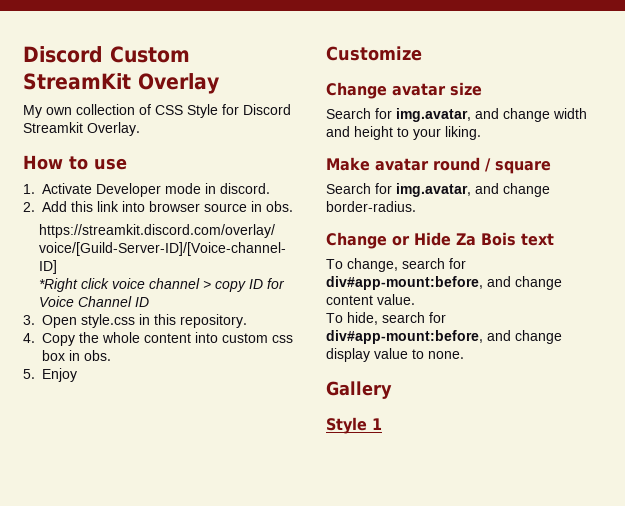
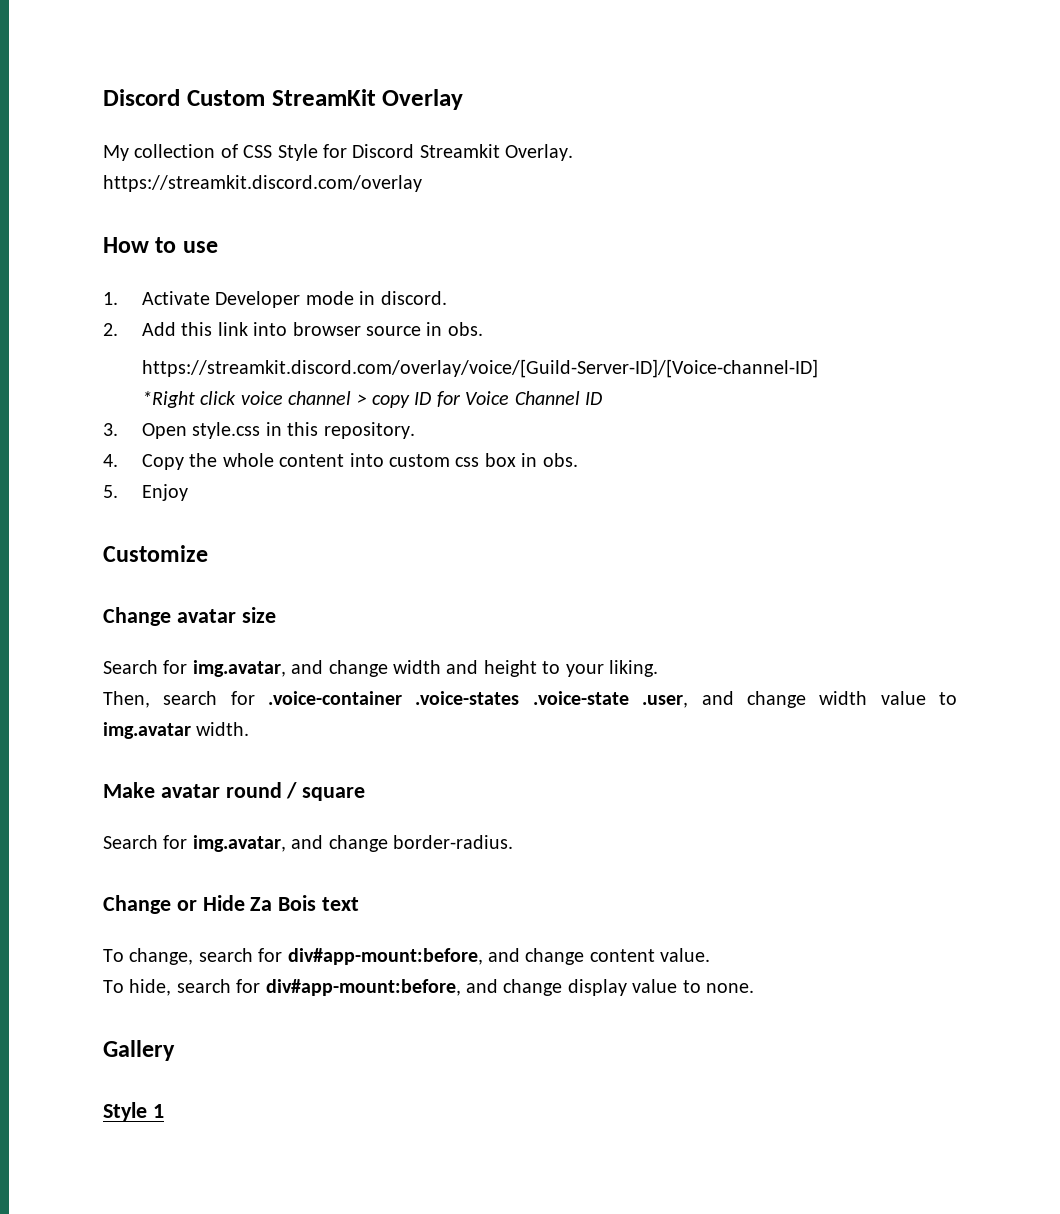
[46,107,72,115] own -> (129, 153) none
(140, 129) none -> [103,175,422,192] // https://streamkit.discord.com/overlay
(481, 133) none -> [103,691,958,708] [103,722,250,739] // Then, search for .voice-container .voice-states .voice-state .user, and change width value to img.avatar width.

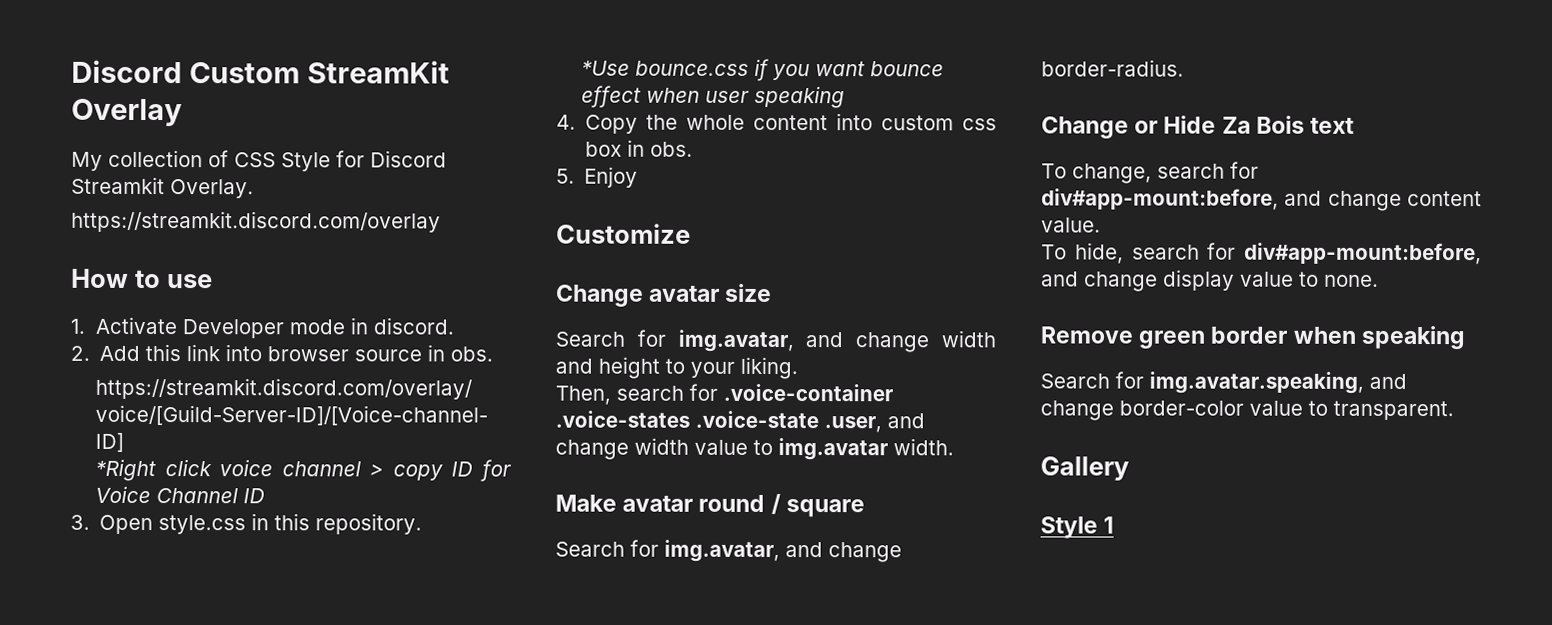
(415, 430) none -> [581,58,945,81] [581,85,846,109] // *Use bounce.css if you want bounce effect when user speaking
(754, 988) none -> [1040,325,1465,350] [1040,371,1407,394] [1040,400,1454,421] // Remove green border when speaking // Search for img.avatar.speaking, and change border-color value to transparent.

